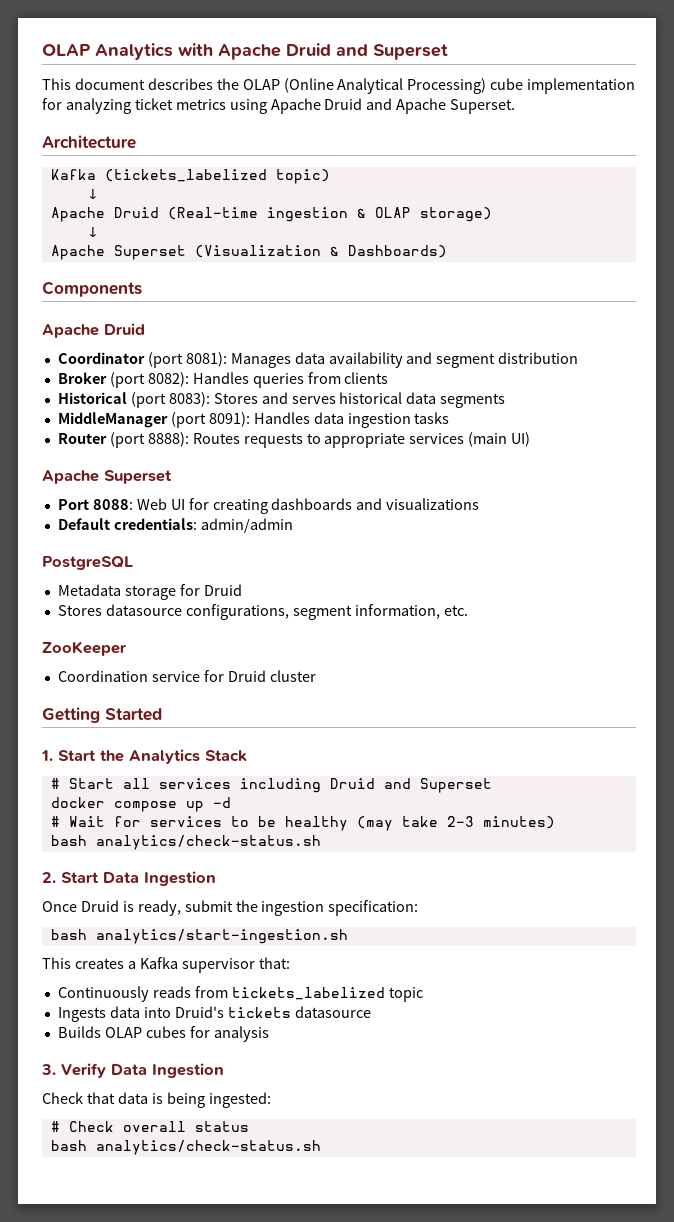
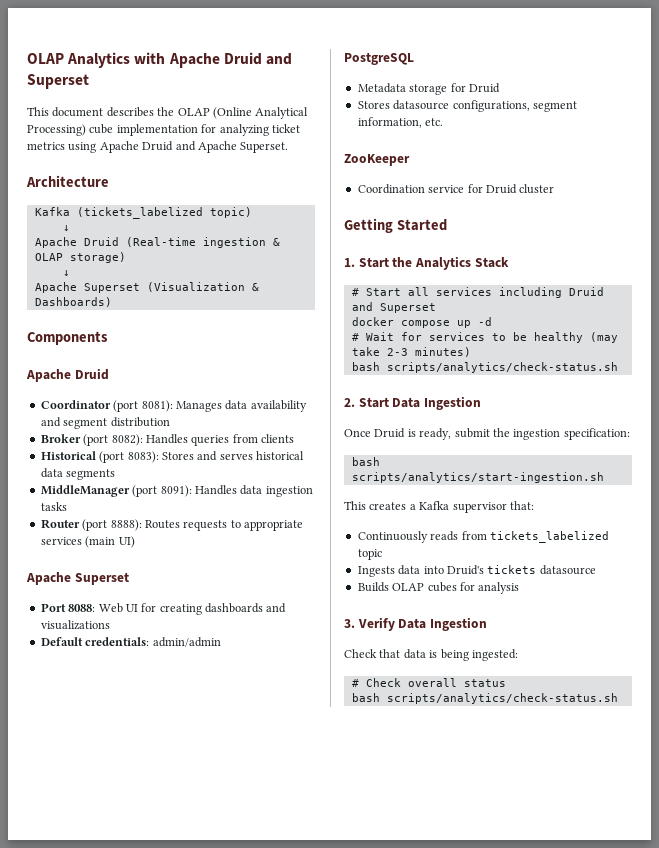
[95,835,321,850] analytics/check-status.sh -> [386,362,618,373] scripts/analytics/check-status.sh
[95,929,348,944] analytics/start-ingestion.sh -> [351,472,604,483] scripts/analytics/start-ingestion.sh
[95,1140,321,1155] analytics/check-status.sh -> [386,693,618,704] scripts/analytics/check-status.sh

